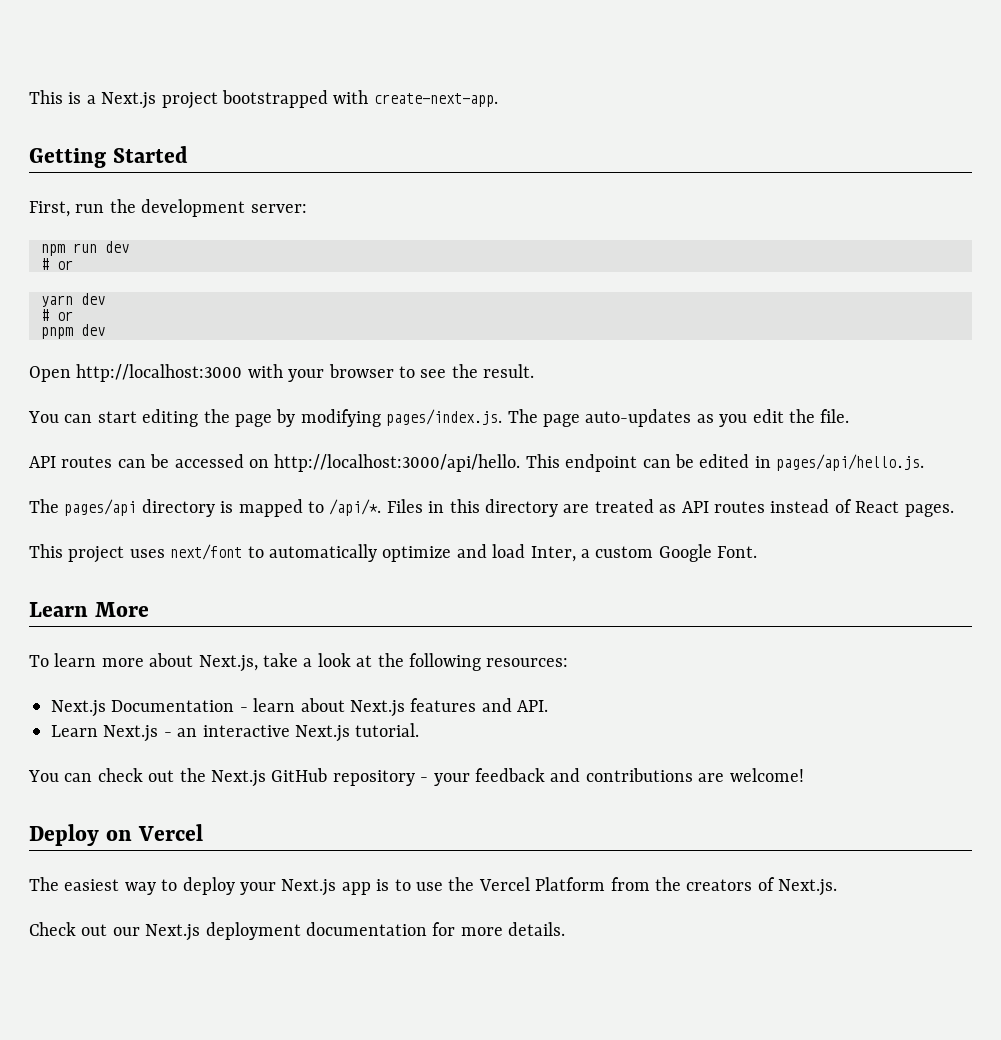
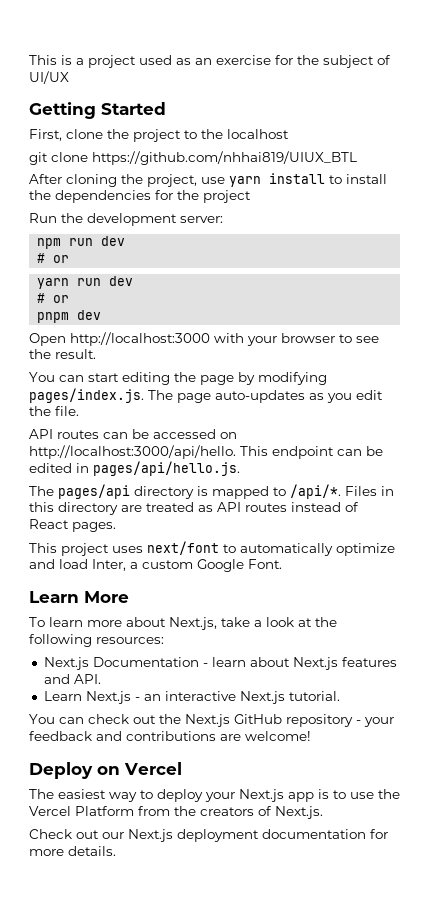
[101,90,498,109] [29,146,188,168] [29,201,105,217] Next.js project bootstrapped with create-next-app. // Getting Started // First, run -> [88,55,391,68] [29,71,69,84] [29,102,166,119] [29,129,289,142] [29,151,357,165] [29,173,387,187] [29,190,251,203] [29,213,57,223] project used as an exercise for the subject of UI/UX // Getting Started // First, clone the project to the localhost // git clone https://github.com/nhhai819/UIUX_BTL // After cloning the project, use yarn install to install the dependencies for the project // Run
(73, 301) none -> [77,278,102,286] run

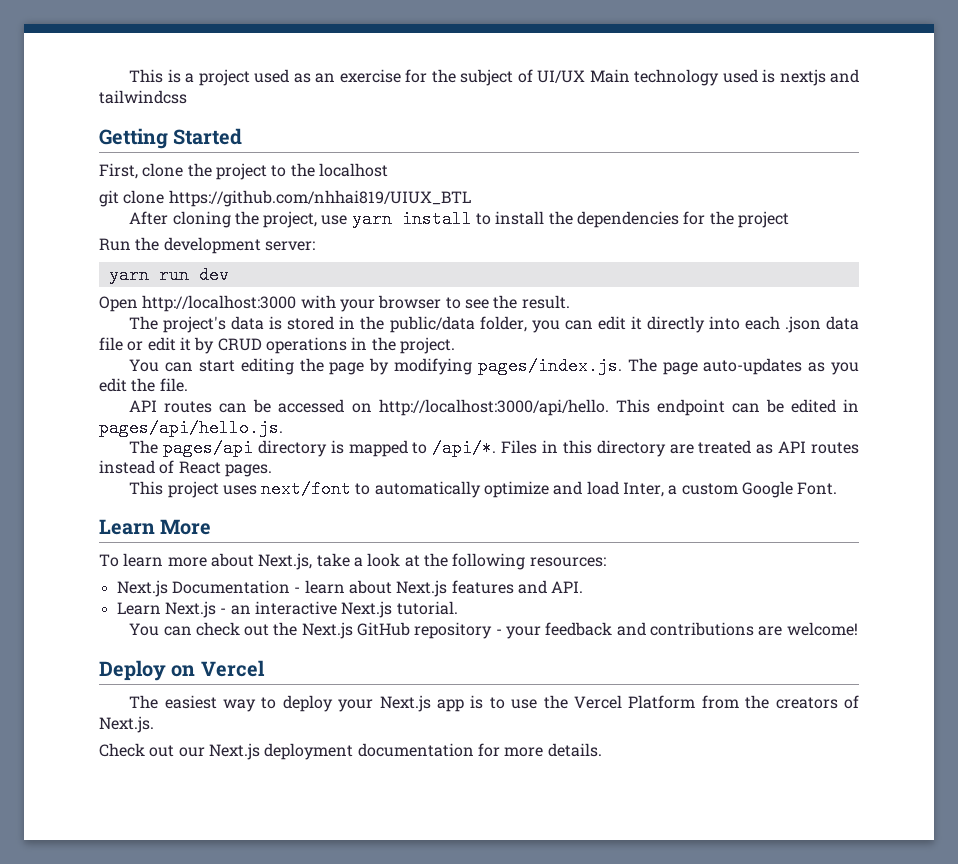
(69, 77) none -> [589,69,859,86] [99,90,187,104] Main technology used is nextjs and tailwindcss
[37,236,126,249] [37,253,70,263] // npm run dev // # or -> (315, 246) none
[37,293,70,303] [37,310,102,323] // # or // pnpm dev -> (229, 275) none
(96, 354) none -> [129,316,860,333] [99,337,455,354] // The project's data is stored in the public/data folder, you can edit it directly into each .json data file or edit it by CRUD operations in the project.

